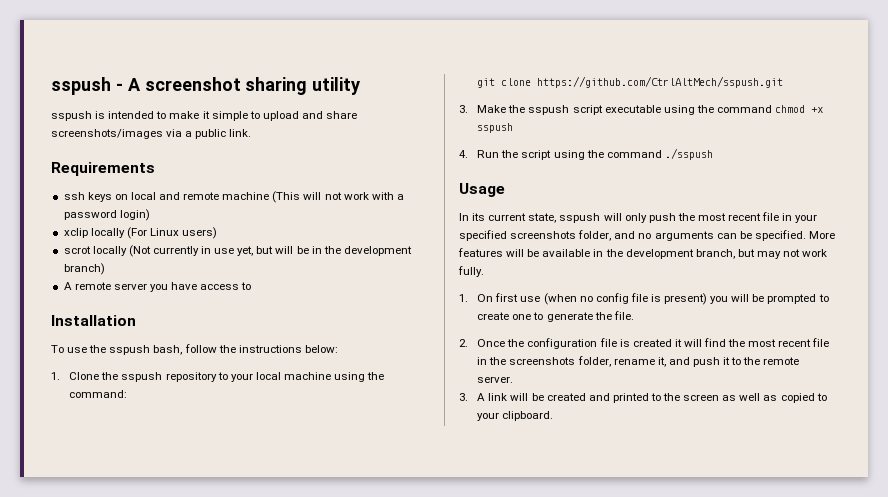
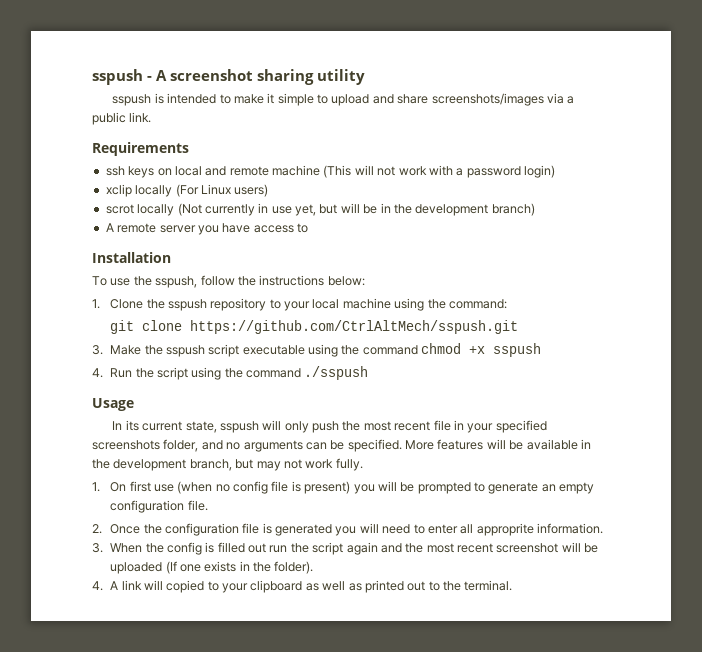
[109,345,183,355] sspush bash, -> [155,276,198,288] sspush,
[477,312,612,322] create one to generate the -> [488,482,595,494] [110,500,185,513] generate an empty configuration
[632,338,830,347] [477,356,800,367] [477,376,514,383] [459,393,827,403] [477,411,554,421] created it will find the most recent file in the screenshots folder, rename it, and push it to the remote server. // 3. A link will be created and printed to the screen as well as copied to your clipboard. -> [275,523,604,536] [92,542,599,555] [110,561,314,574] [92,580,513,593] generated you will need to enter all approprite information. // 3. When the config is filled out run the script again and the most recent screenshot will be uploaded (If one exists in the folder). // 4. A link will copied to your clipboard as well as printed out to the terminal.

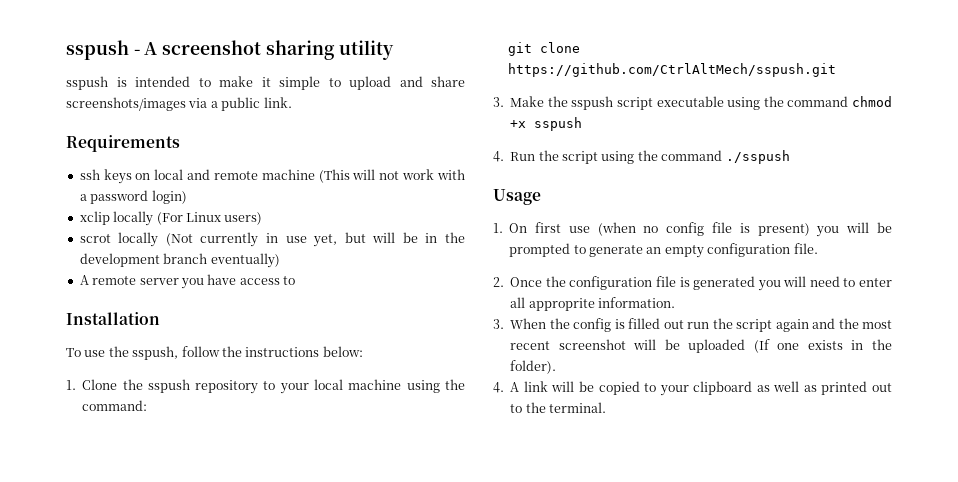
[491,203,535,216] branch) -> [163,253,280,268] branch eventually)
[112,420,547,433] [92,439,591,452] [92,458,363,471] // In its current state, sspush will only push the most recent file in your specified screenshots folder, and no arguments can be specified. More features will be available in the development branch, but may not work fully. -> (541, 197) none
(163, 585) none -> [578,381,594,392] be

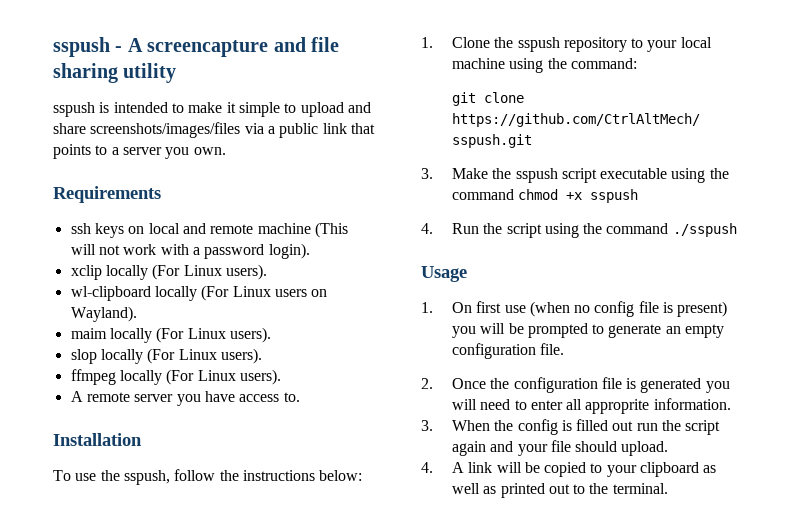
[162,40,262,55] screenshot -> [147,37,339,57] screencapture and file
[66,97,186,111] screenshots/images -> [90,122,241,138] screenshots/images/files
[263,97,292,108] link. -> [322,123,375,134] [53,144,226,159] link that points to a server you own.
[151,190,187,204] login) -> [268,243,310,259] login).
[224,212,263,225] [79,232,465,247] [79,253,280,268] users) // scrot locally (Not currently in use yet, but will be in the development branch eventually) -> [225,264,267,280] [70,285,328,301] [70,306,137,322] [70,327,271,343] [70,348,262,364] [70,369,281,385] users). // wl-clipboard locally (For Linux users on Wayland). // maim locally (For Linux users). // slop locally (For Linux users). // ffmpeg locally (For Linux users).
[283,276,295,285] to -> [283,392,300,402] to.
[838,318,892,329] [510,339,892,353] [510,360,557,374] the most recent screenshot will be uploaded (If one exists in the folder). -> [517,440,669,456] your file should upload.

